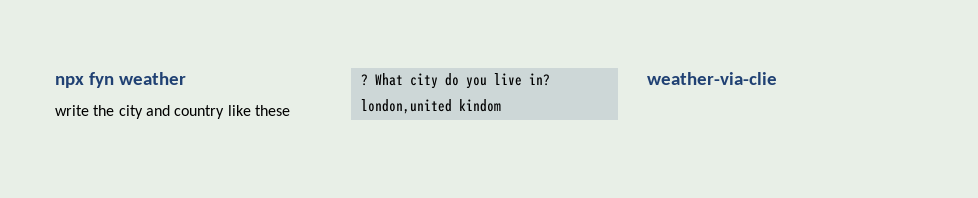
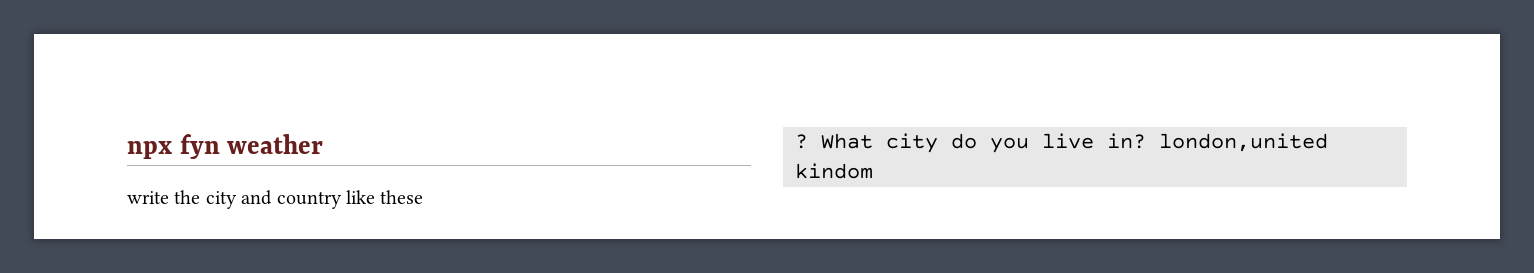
[647,72,777,85] // weather-via-clie -> (873, 171) none

